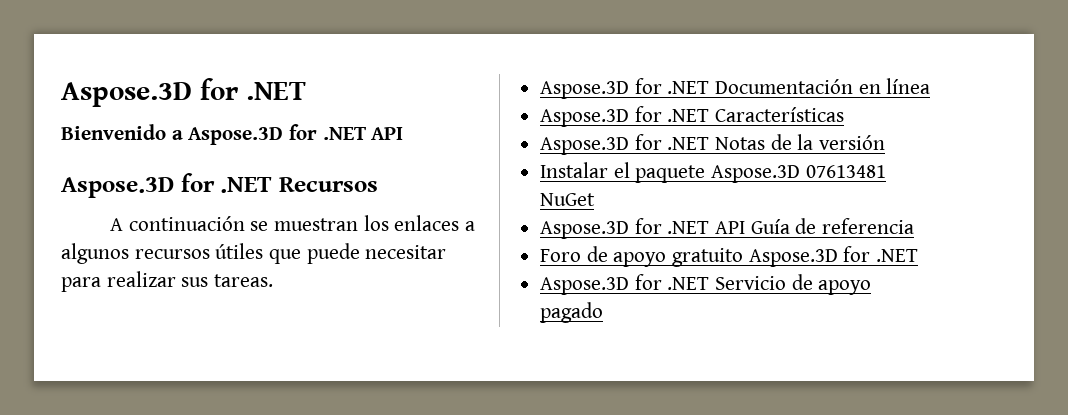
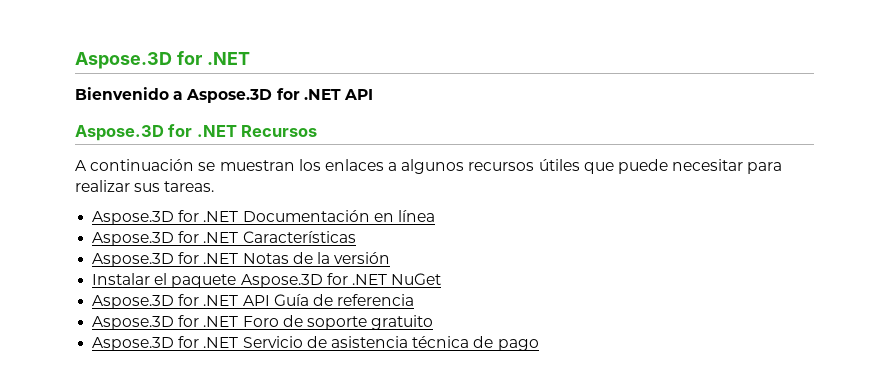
[805,165,886,178] 07613481 -> [326,273,387,285] for .NET
[540,246,919,267] Foro de apoyo gratuito Aspose.3D for .NET -> [92,315,434,330] Aspose.3D for .NET Foro de soporte gratuito
[818,280,872,295] [540,302,604,323] apoyo pagado -> [330,336,539,351] asistencia técnica de pago

